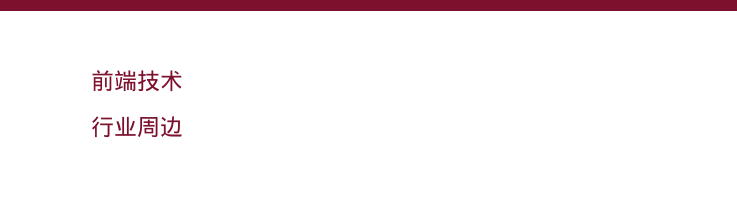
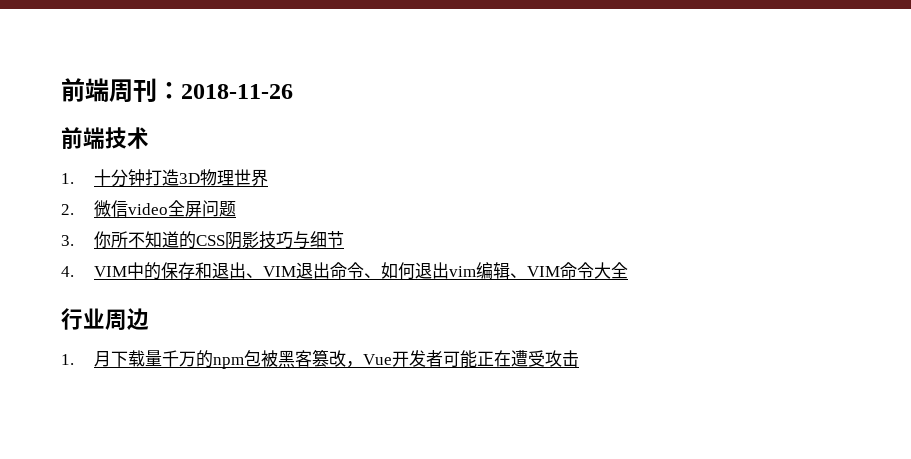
[91,70,183,92] [91,116,183,138] 前端技术 // 行业周边 -> [61,78,293,103] [61,127,149,149] [61,169,269,187] [61,200,237,217] [61,231,345,249] [61,262,629,280] [61,308,149,330] [61,350,580,369] 前端周刊：2018-11-26 // 前端技术 // 1.十分钟打造3D物理世界 // 2.微信video全屏问题 // 3.你所不知道的CSS阴影技巧与细节 // 4. VIM中的保存和退出、VIM退出命令、如何退出vim编辑、VIM命令大全 // 行业周边 // 1.月下载量千万的npm包被黑客篡改，Vue开发者可能正在遭受攻击

